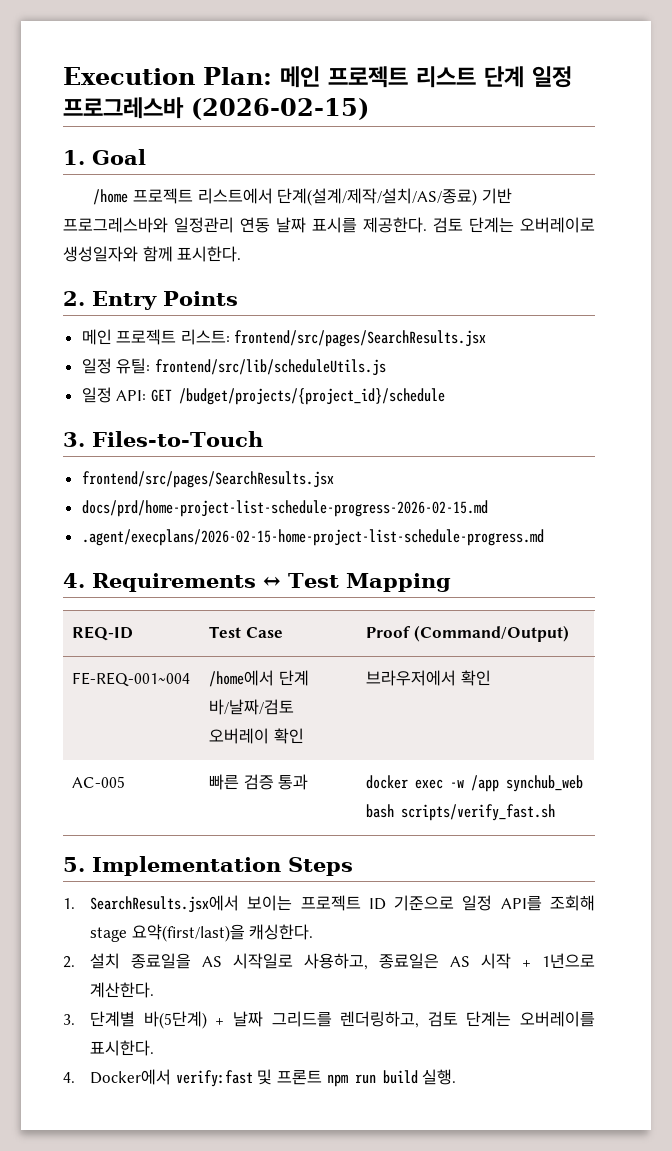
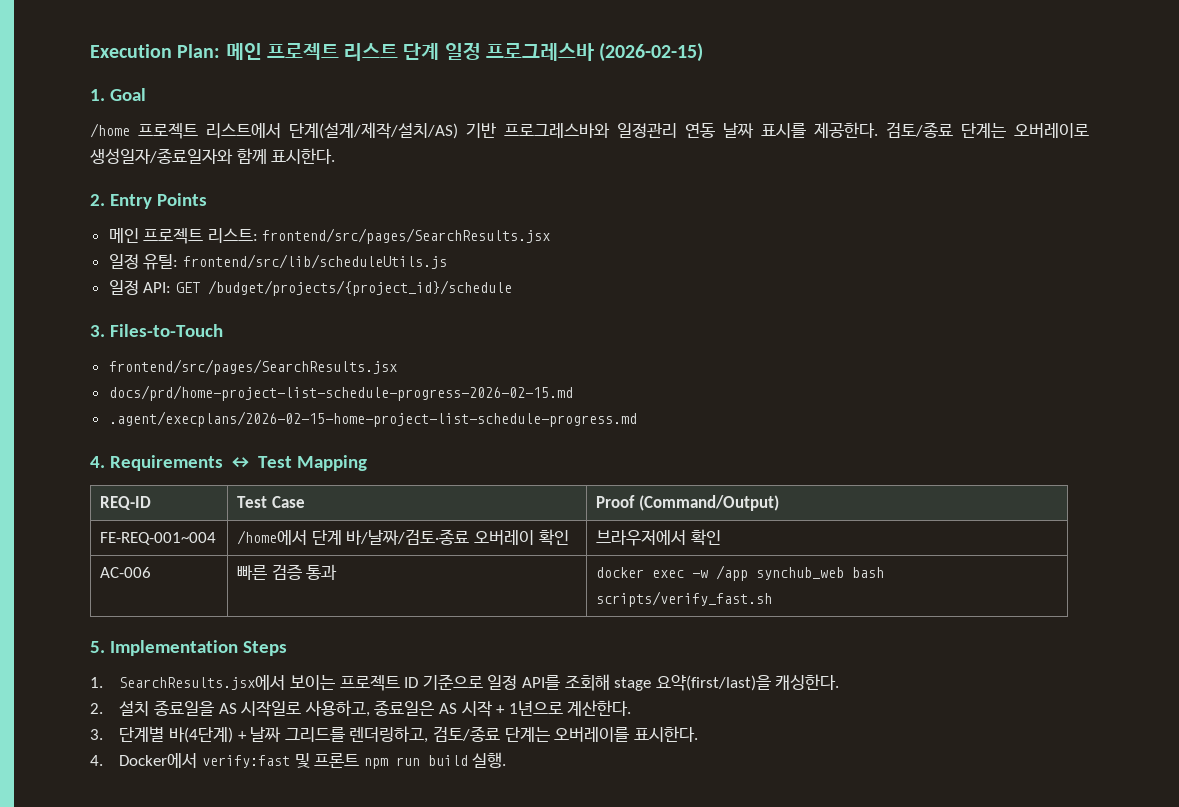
[277,188,478,206] 단계(설계/제작/설치/AS/종료) -> [289,122,458,139] 단계(설계/제작/설치/AS)
[433,217,463,233] 검토 -> [886,122,953,138] 검토/종료
[63,246,138,262] 생성일자와 -> [90,148,233,164] 생성일자/종료일자와
[209,699,295,715] 바/날짜/검토 -> [346,529,470,545] 바/날짜/검토·종료
[72,776,126,788] AC-005 -> [100,567,152,578] AC-006
[143,1011,207,1029] 바(5단계) -> [169,727,234,743] 바(4단계)
[427,1011,458,1027] 검토 -> [433,726,501,742] 검토/종료

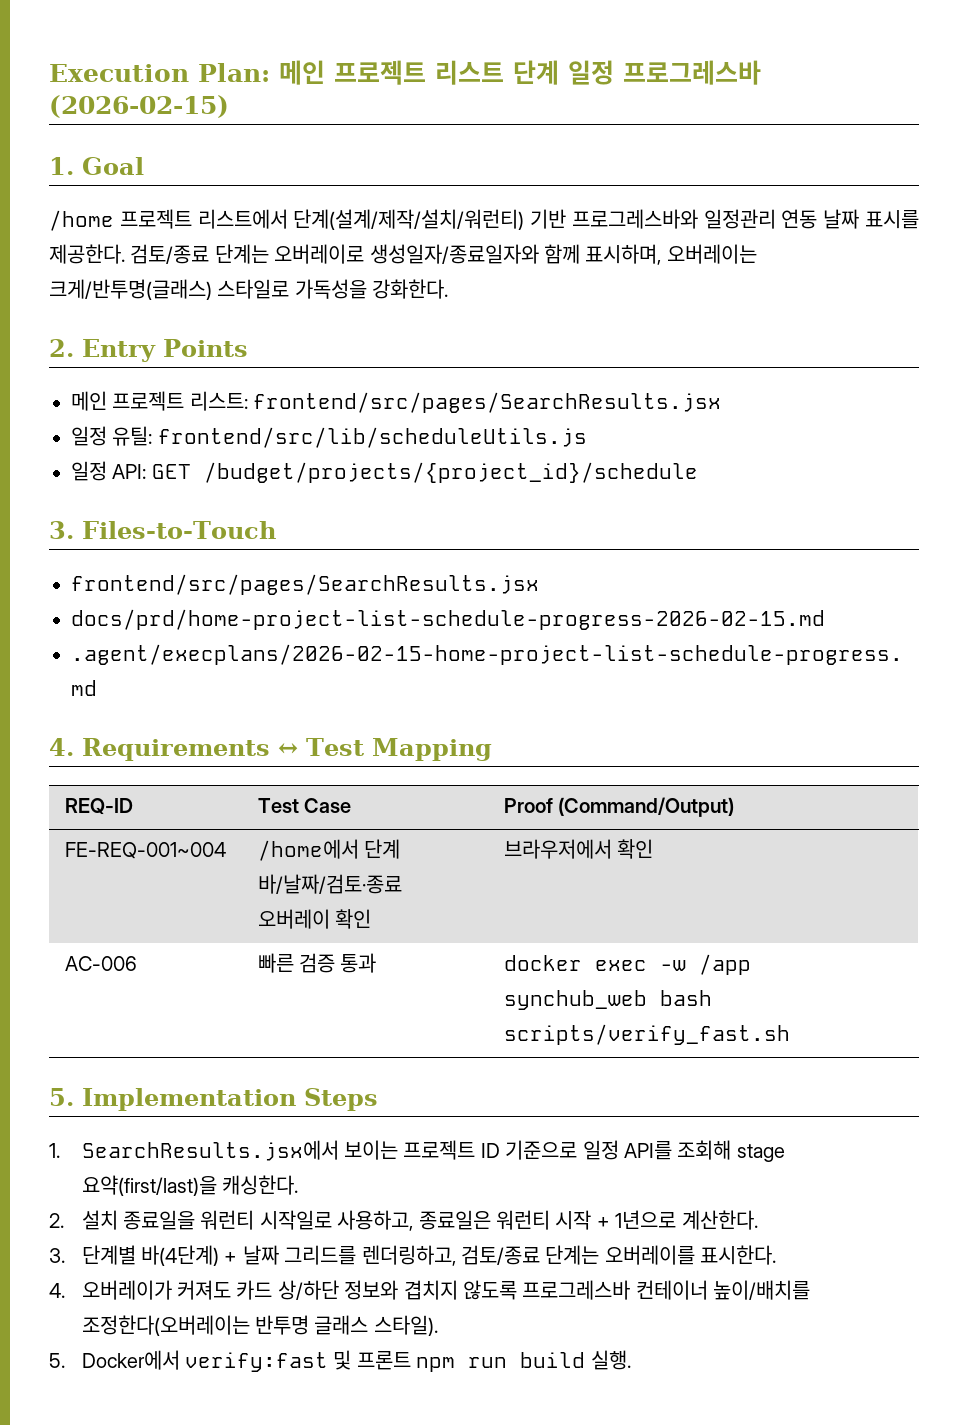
[289,122,458,139] 단계(설계/제작/설치/AS) -> [293,209,525,230] 단계(설계/제작/설치/워런티)
[271,148,336,164] 표시한다. -> [585,244,757,265] [49,279,449,300] 표시하며, 오버레이는 크게/반투명(글래스) 스타일로 가독성을 강화한다.
[218,703,237,714] AS -> [200,1210,255,1230] 워런티
[439,703,458,714] AS -> [496,1210,551,1230] 워런티
(103, 760) none -> [81,1280,811,1300] [81,1315,438,1336] [49,1353,65,1368] 오버레이가 커져도 카드 상/하단 정보와 겹치지 않도록 프로그레스바 컨테이너 높이/배치를 조정한다(오버레이는 반투명 글래스 스타일). // 5.

